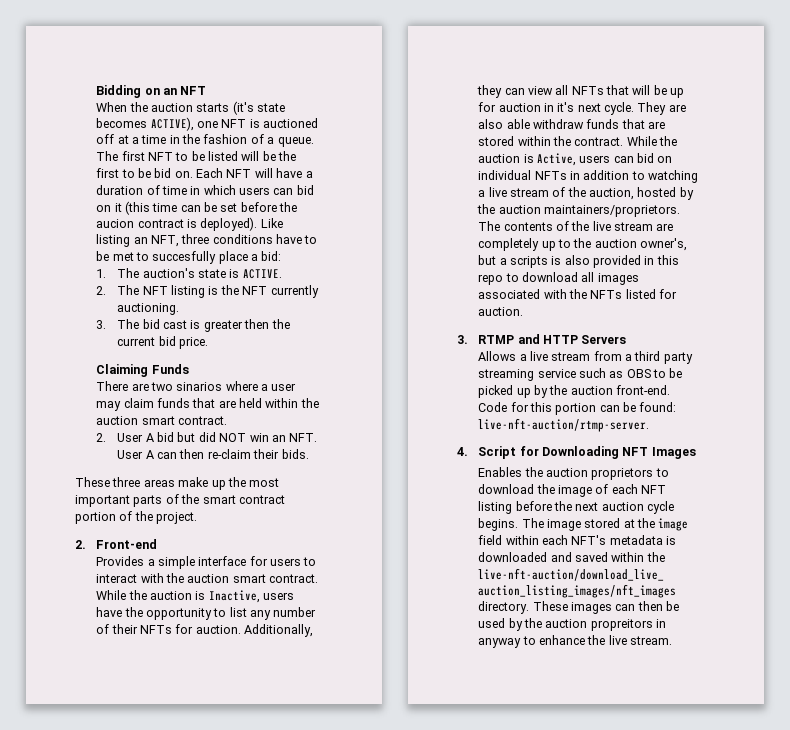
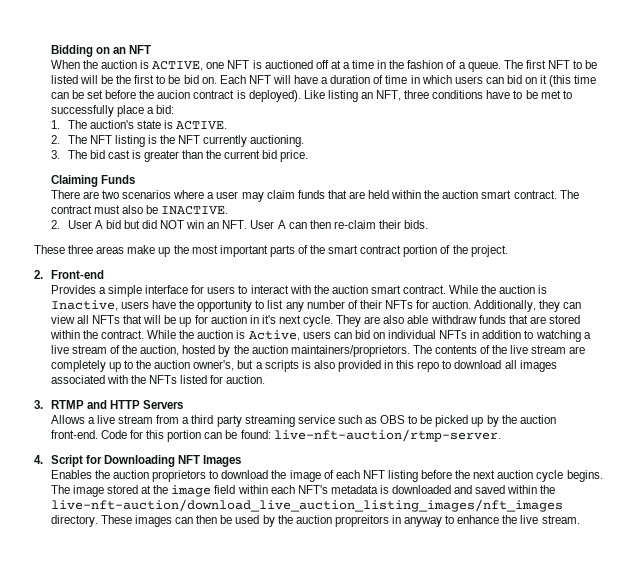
[196,101,286,115] [96,117,194,131] starts (it's state becomes ACTIVE), -> [140,60,204,71] is ACTIVE,
[152,251,217,264] succesfully -> [50,105,114,117] successfully
[244,319,270,329] then -> [182,150,204,159] than
[176,382,223,391] sinarios -> [122,190,172,199] scenarios
(227, 420) none -> [559,190,579,199] [50,205,229,215] The contract must also be INACTIVE.

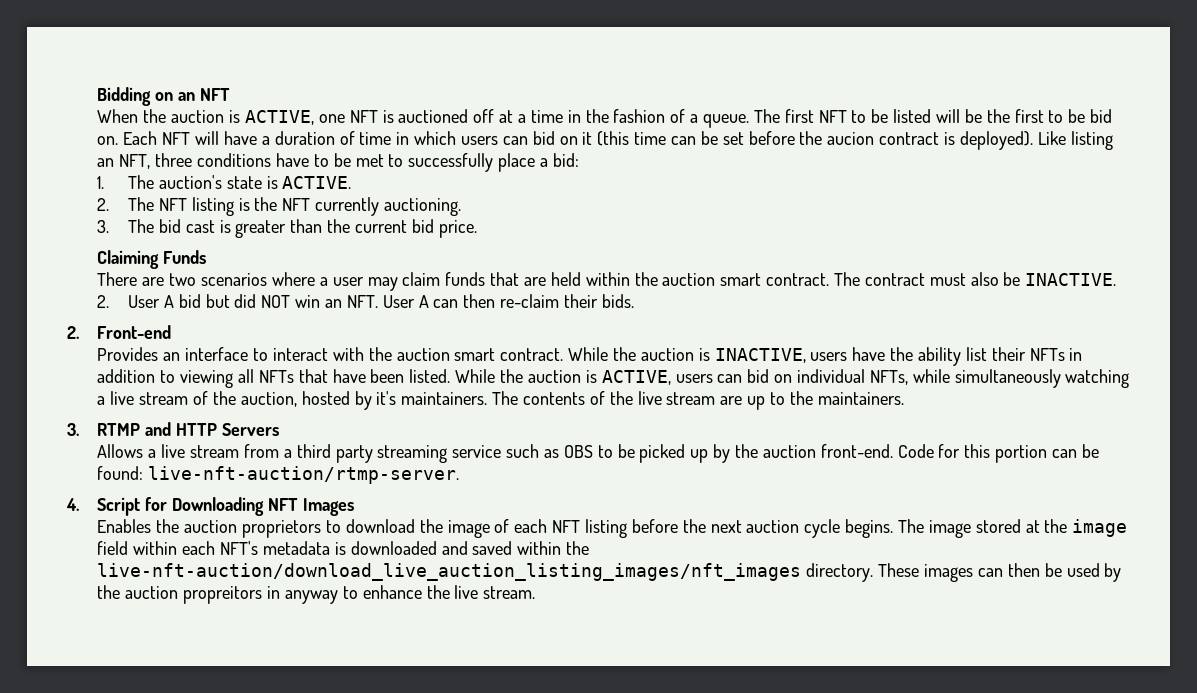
[34,245,508,257] [34,270,104,279] [50,285,236,297] These three areas make up the most important parts of the smart contract portion of the project. // 2. Front-end // Provides a simple interface for users -> [67,325,172,339] [97,347,249,361] 2. Front-end // Provides an interface
[50,300,118,311] Inactive, -> [714,348,806,363] INACTIVE,
[197,300,582,312] [50,315,580,327] [49,330,300,341] opportunity to list any number of their NFTs for auction. Additionally, they can view all NFTs that will be up for auction in it's next cycle. They are also able withdraw funds that are stored within the contract. While the auction is Active, -> [917,347,1083,366] [97,369,671,388] ability list their NFTs in addition to viewing all NFTs that have been listed. While the auction is ACTIVE,
[439,330,534,339] NFTs in addition to -> [869,369,1061,388] NFTs, while simultaneously
[233,345,410,357] the auction maintainers/proprietors. -> [376,391,488,405] it's maintainers.
[50,360,106,372] completely -> (743, 400) none
[154,360,557,372] [50,375,266,384] auction owner's, but a scripts is also provided in this repo to download all images associated with the NFTs listed for auction. -> [817,392,904,405] maintainers.

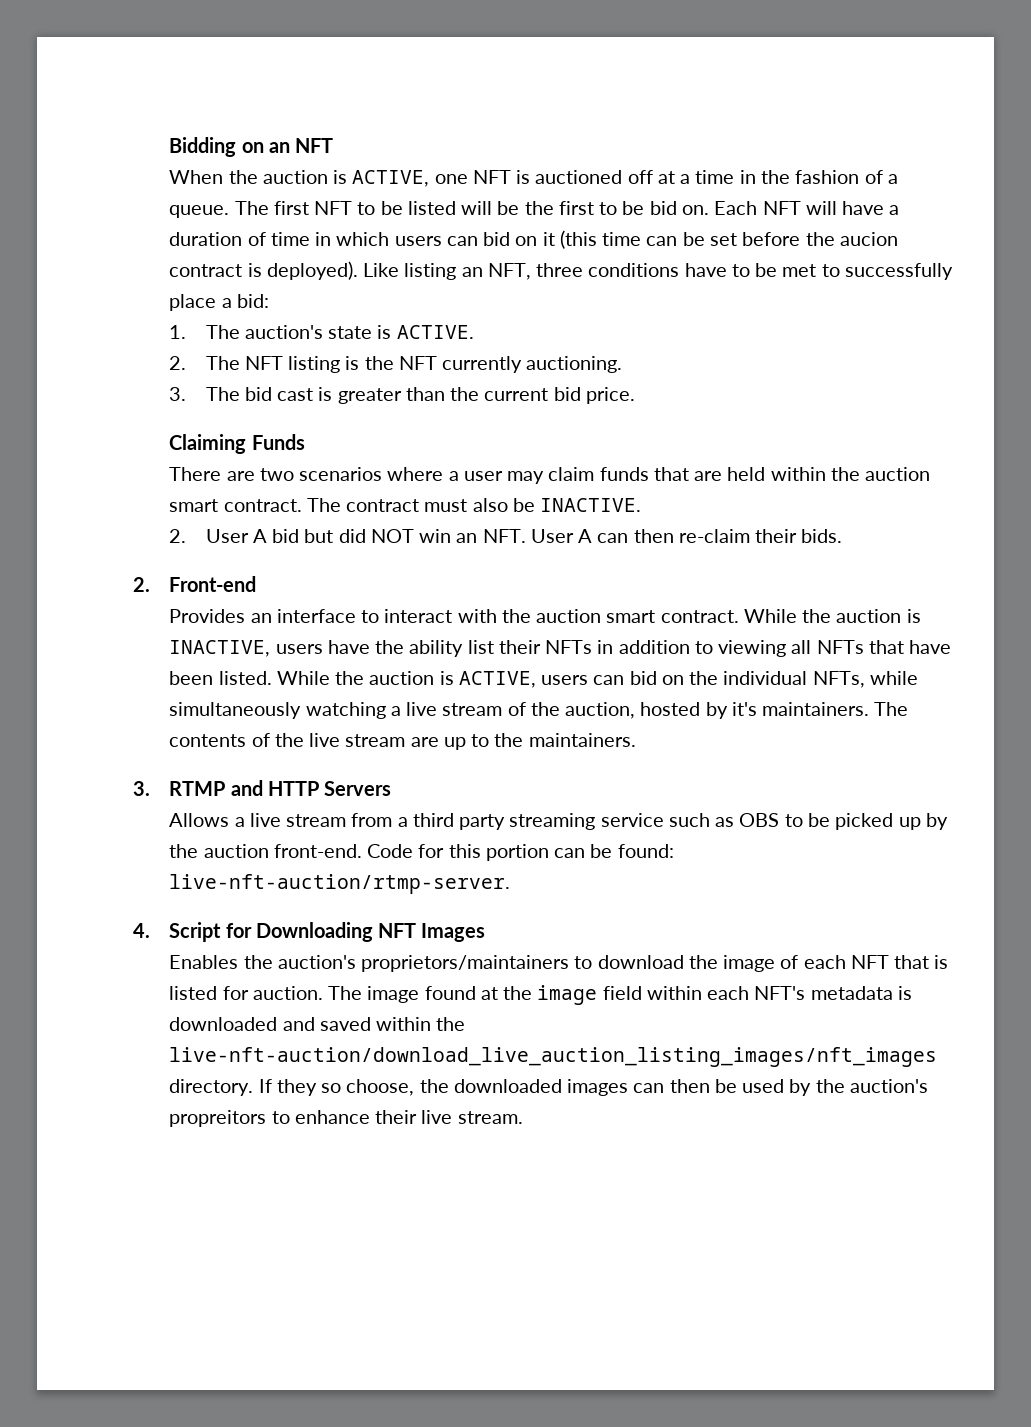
(793, 378) none -> [689,671,719,685] the
[184,520,322,538] auction proprietors -> [277,955,570,972] auction's proprietors/maintainers
[584,519,894,538] listing before the next auction cycle begins. -> [894,955,949,969] [169,986,323,1000] that is listed for auction.
[975,519,1021,533] stored -> [424,986,476,1000] found
[878,563,920,577] These -> [258,1079,562,1096] If they so choose, the downloaded
[125,586,338,604] auction propreitors in anyway -> [849,1079,928,1093] [169,1110,267,1127] auction's propreitors
[426,585,450,599] the -> [375,1110,418,1124] their

